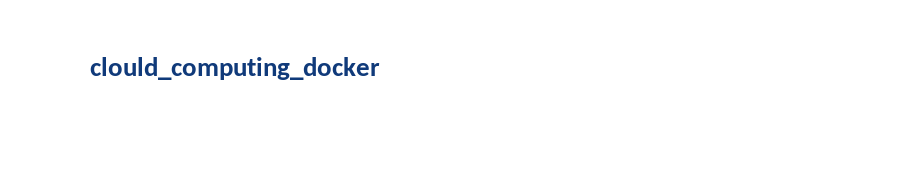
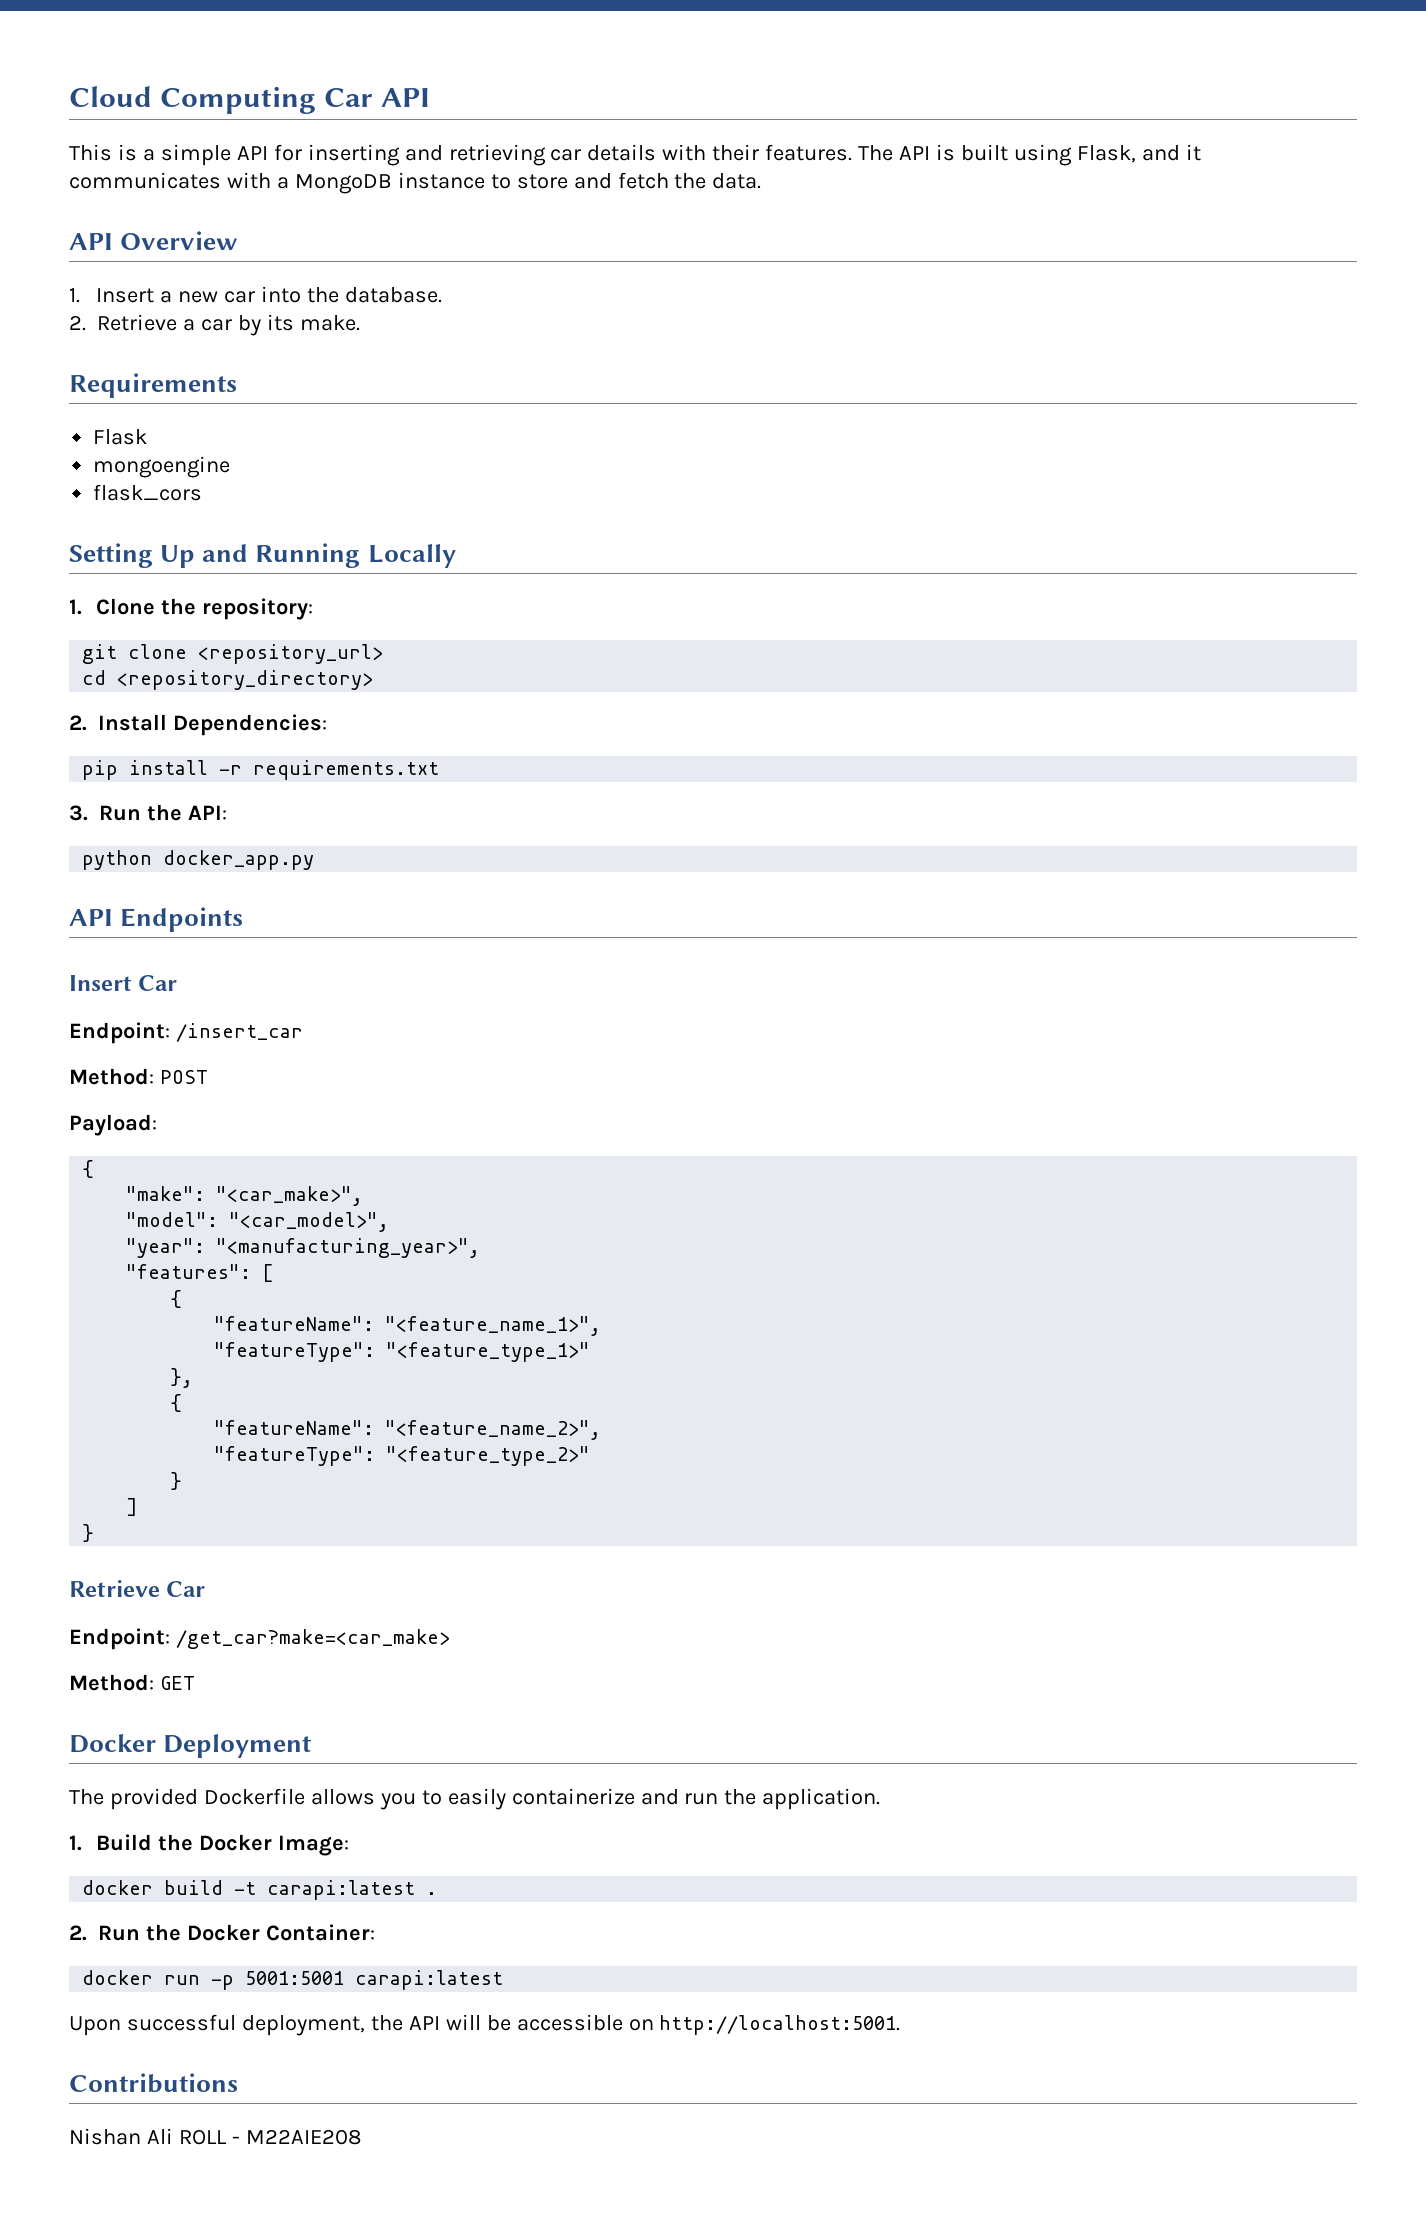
[90,57,380,80] clould_computing_docker -> [69,86,431,114] [69,144,1201,166] [69,172,762,194] [69,231,239,250] [69,286,442,303] [69,314,360,336] [69,373,237,398] [93,429,148,445] [93,456,231,478] [93,484,203,501] [69,543,456,568] [69,598,313,620] [82,644,384,664] [82,670,374,690] [69,714,327,736] [82,760,440,780] [69,804,227,821] [82,850,315,870] [69,907,244,932] [69,975,178,991] [69,1022,303,1044] [69,1068,208,1085] [69,1114,157,1136] [82,1160,95,1178] [126,1186,364,1206] [126,1212,390,1232] [126,1238,481,1258] [126,1264,274,1282] [170,1290,183,1308] [214,1316,602,1336] [214,1342,591,1362] [170,1368,194,1388] [170,1394,183,1412] [214,1420,602,1440] [214,1446,591,1466] [170,1472,183,1490] [126,1498,139,1516] [82,1524,95,1542] [69,1580,206,1597] [69,1628,450,1650] [69,1674,195,1691] [69,1734,313,1758] [69,1788,881,1810] [69,1834,349,1856] [82,1880,438,1900] [69,1924,375,1941] [82,1970,504,1990] [69,2014,901,2036] [69,2073,238,2093] [69,2128,362,2145] Cloud Computing Car API // This is a simple API for inserting and retrieving car details with their features. The API is built using Flask, and it communicates with a MongoDB instance to store and fetch the data. // API Overview // 1. Insert a new car into the database. // 2. Retrieve a car by its make. // Requirements // Flask // mongoengine // flask_cors // Setting Up and Running Locally // 1. Clone the repository: // git clone <repository_url> // cd <repository_directory> // 2. Install Dependencies: // pip install -r requirements.txt // 3. Run the API: // python docker_app.py // API Endpoints // Insert Car // Endpoint: /insert_car // Method: POST // Payload: // { // "make": "<car_make>", // "model": "<car_model>", // "year": "<manufacturing_year>", // "features": [ // { // "featureName": "<feature_name_1>", // "featureType": "<feature_type_1>" // }, // { // "featureName": "<feature_name_2>", // "featureType": "<feature_type_2>" // } // ] // } // Retrieve Car // Endpoint: /get_car?make=<car_make> // Method: GET // Docker Deployment // The provided Dockerfile allows you to easily containerize and run the application. // 1. Build the Docker Image: // docker build -t carapi:latest . // 2. Run the Docker Container: // docker run -p 5001:5001 carapi:latest // Upon successful deployment, the API will be accessible on http://localhost:5001. // Contributions // Nishan Ali ROLL - M22AIE208

